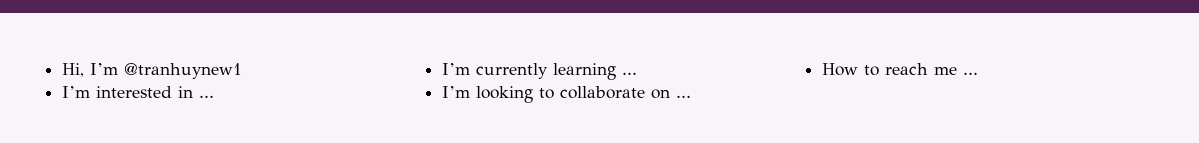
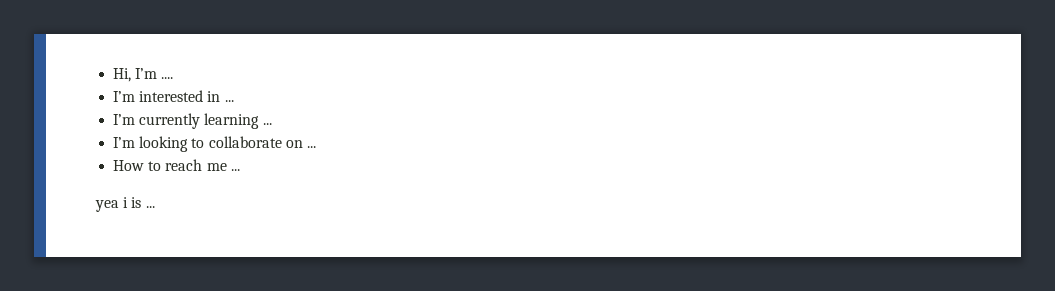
[124,63,242,79] @tranhuynew1 -> [161,77,174,79] ....
(979, 73) none -> [95,197,155,212] // yea i is ...

